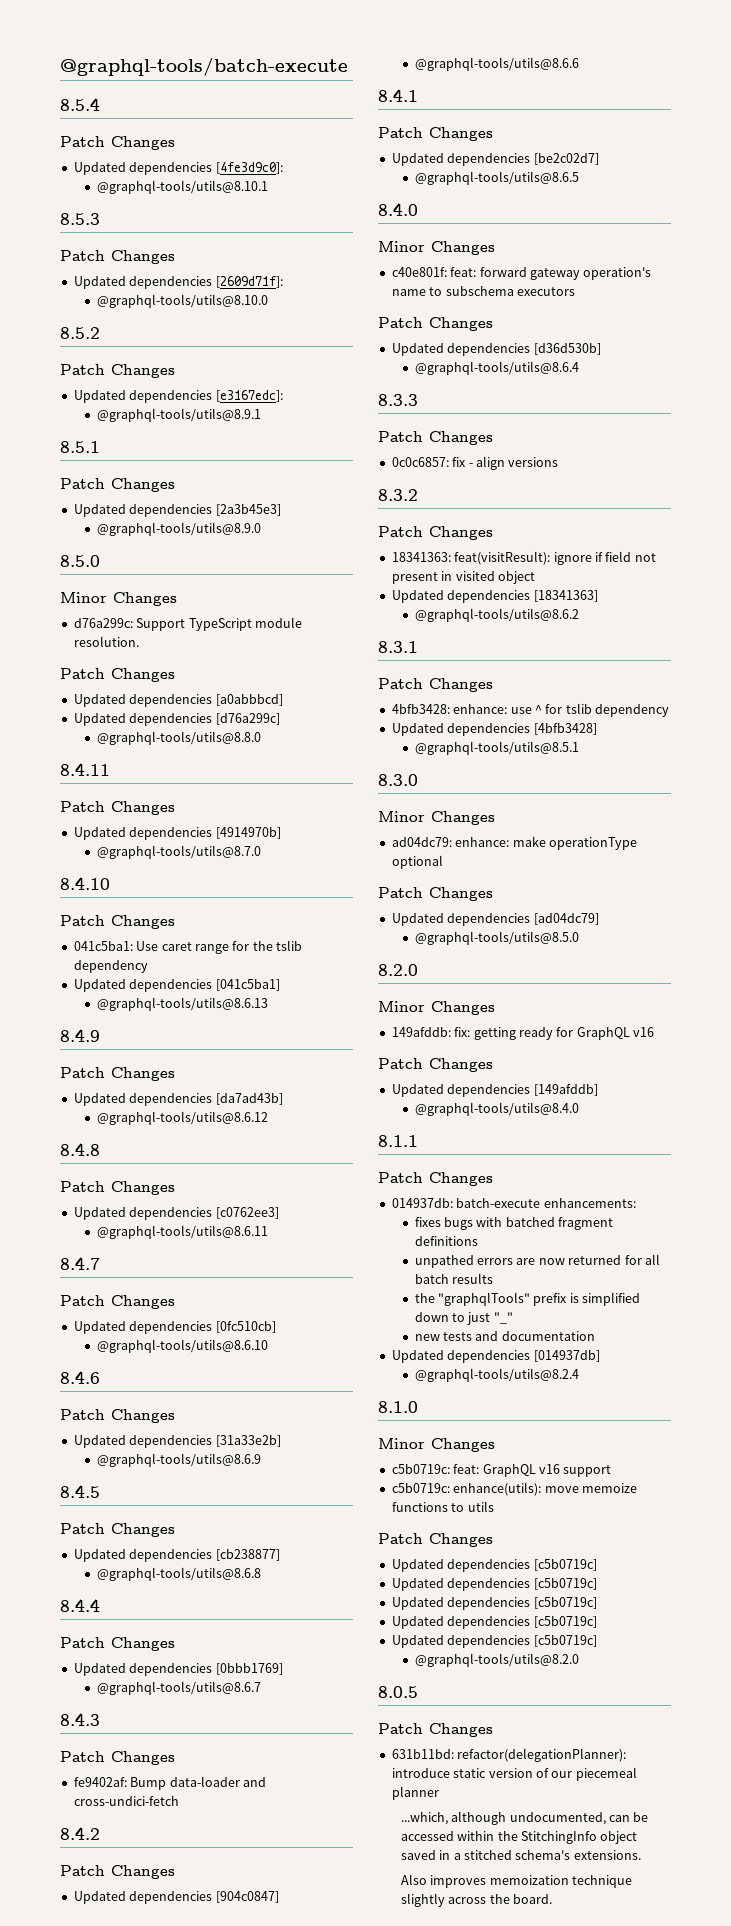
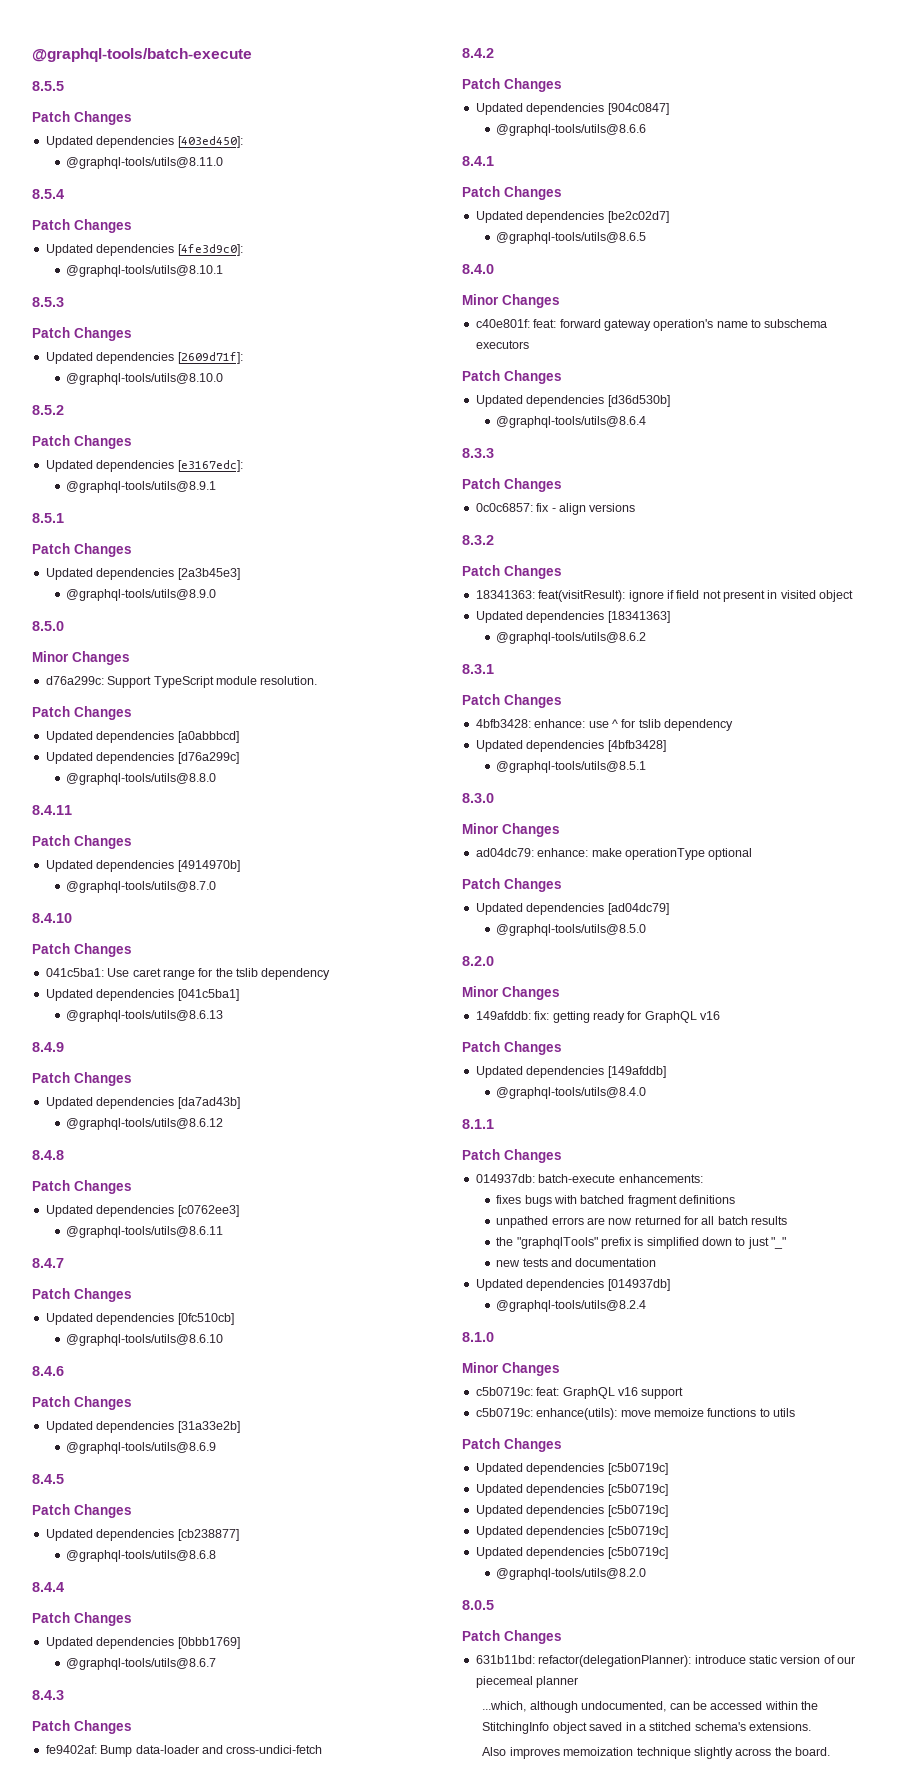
(348, 66) none -> [32,81,64,91] [32,111,132,125] [45,136,243,148] [66,157,224,169] // 8.5.5 // Patch Changes // Updated dependencies [403ed450]: // @graphql-tools/utils@8.11.0

